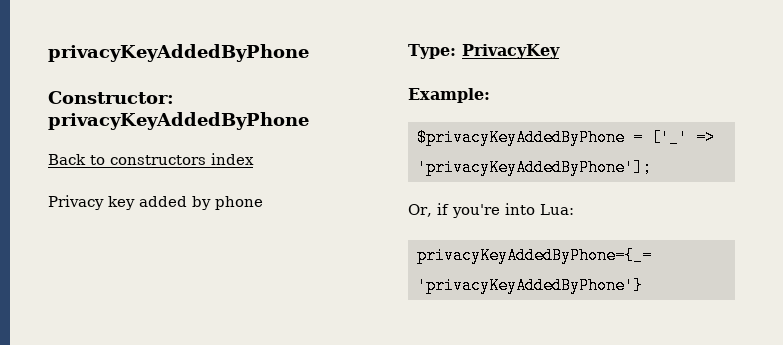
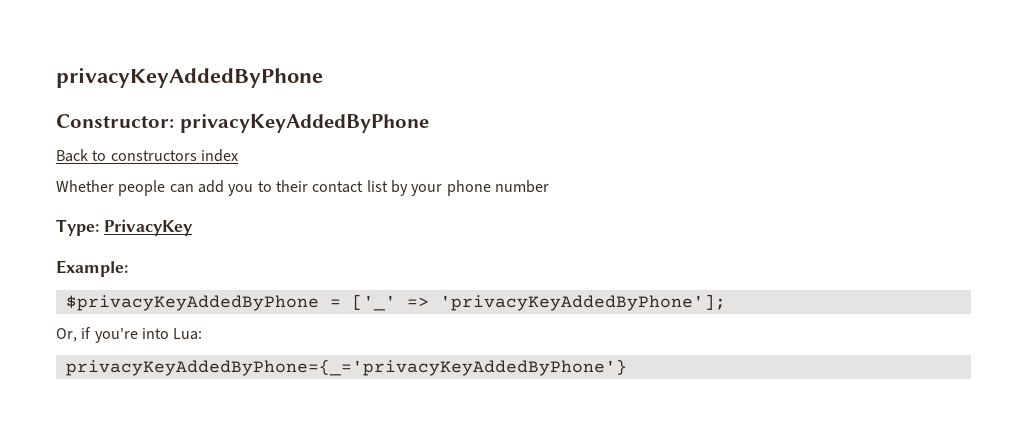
[48,195,211,210] Privacy key added by -> [56,180,443,196] Whether people can add you to their contact list by your
(263, 203) none -> [494,180,549,193] number

